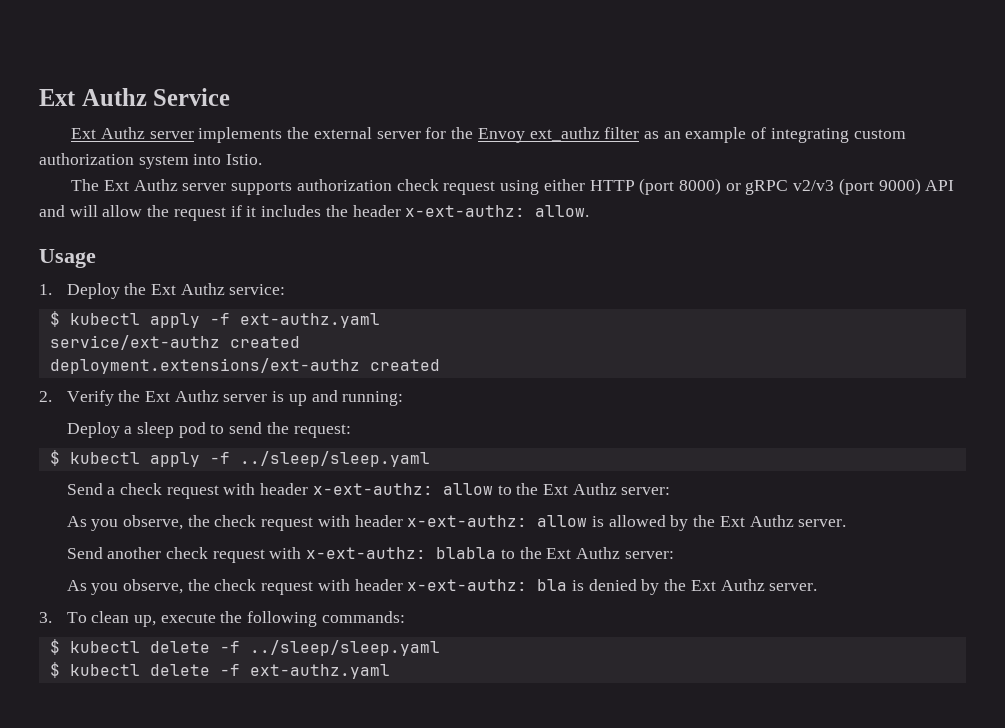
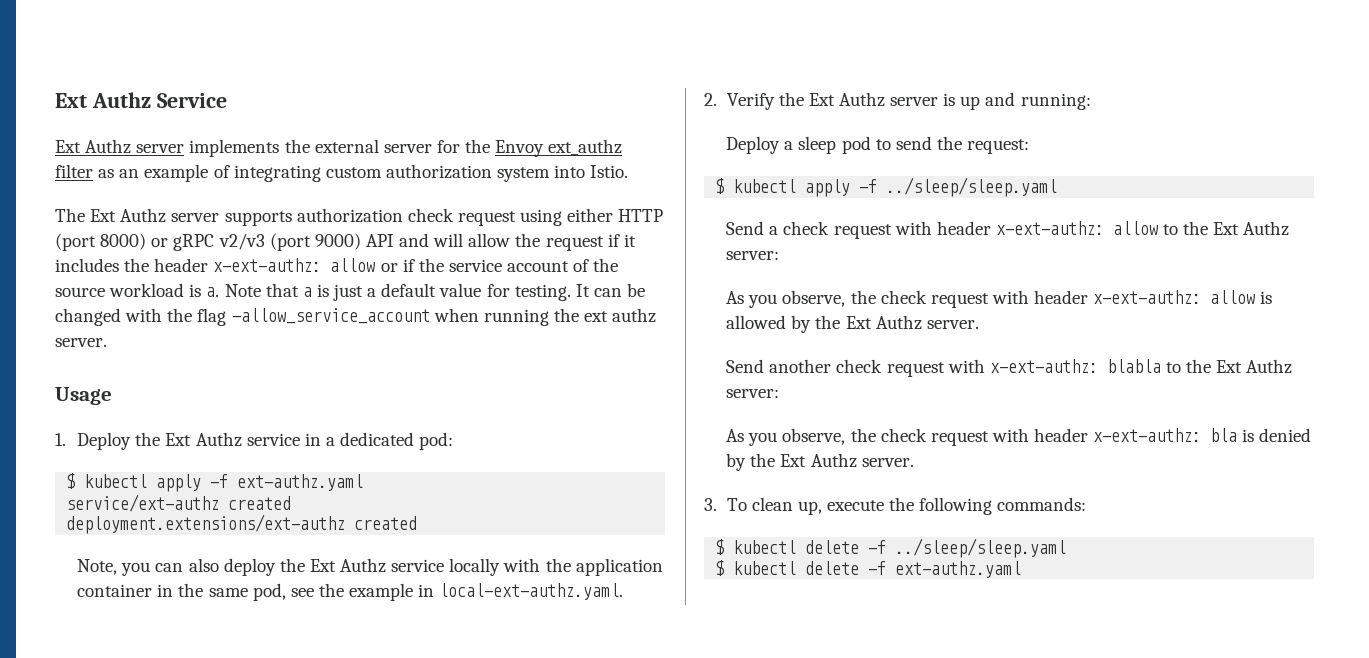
[535,205,590,217] allow. -> [330,258,619,272] [55,283,646,301] [55,308,657,326] [55,338,107,347] allow or if the service account of the source workload is a. Note that a is just a default value for testing. It can be changed with the flag -allow_service_account when running the ext authz server.
[229,284,286,295] service: -> [246,432,454,450] service in a dedicated pod:
(440, 365) none -> [77,558,663,576] [77,583,624,601] // Note, you can also deploy the Ext Authz service locally with the application container in the same pod, see the example in local-ext-authz.yaml.

